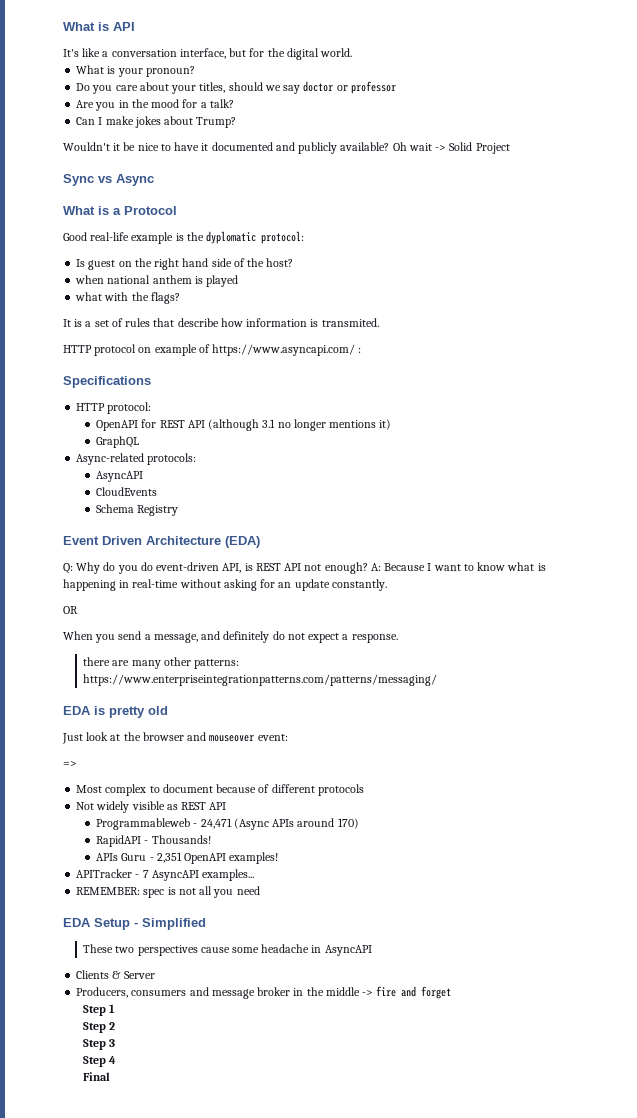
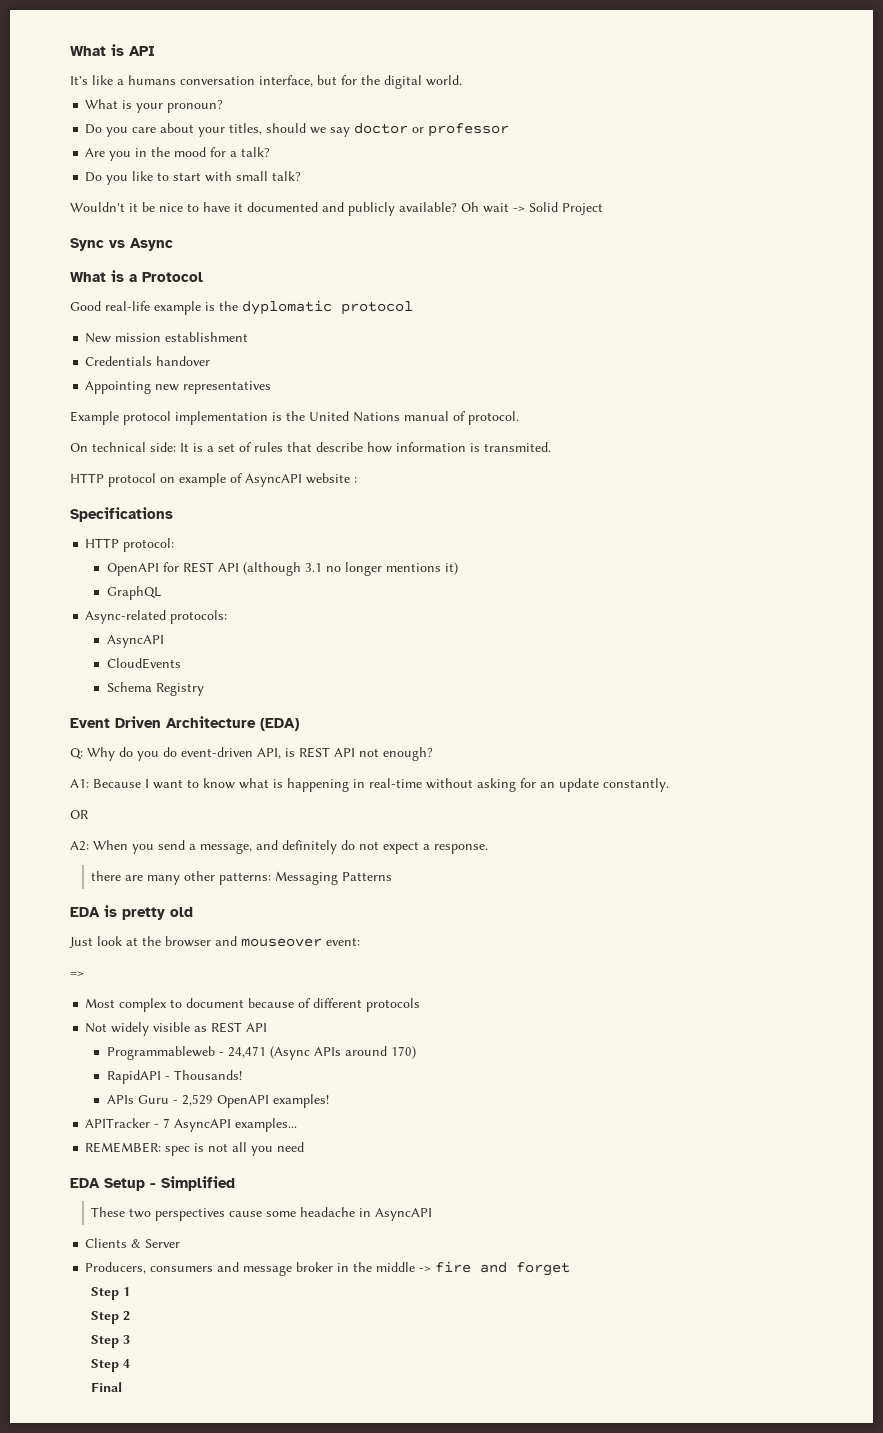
(109, 54) none -> [128,75,176,85] humans
[76,116,237,128] Can I make jokes about Trump? -> [85,171,302,185] Do you like to start with small talk?
[261,231,305,244] [76,258,294,270] [75,275,239,287] [75,292,180,304] protocol: // Is guest on the right hand side of the host? // when national anthem is played // what with the flags? // -> [341,301,413,315] [85,332,249,343] [85,356,211,366] [85,381,272,394] [70,411,519,425] [70,442,176,452] protocol // New mission establishment // Credentials handover // Appointing new representatives // Example protocol implementation is the United Nations manual of protocol. // On technical side:
[212,344,356,356] https://www.asyncapi.com/ -> [245,473,350,487] AsyncAPI website
[370,563,381,571] A: -> [70,779,89,788] // A1:
(78, 610) none -> [70,841,89,851] A2:
[83,674,438,686] https://www.enterpriseintegrationpatterns.com/patterns/messaging/ -> [275,871,393,885] Messaging Patterns
[156,852,182,863] 2,351 -> [181,1094,213,1106] 2,529

